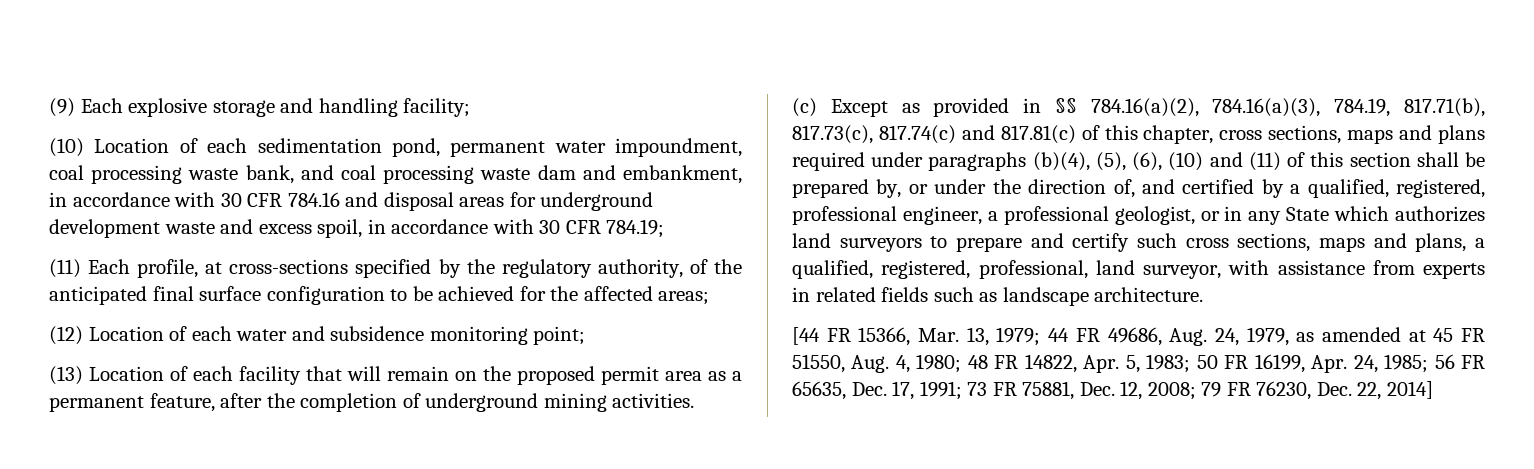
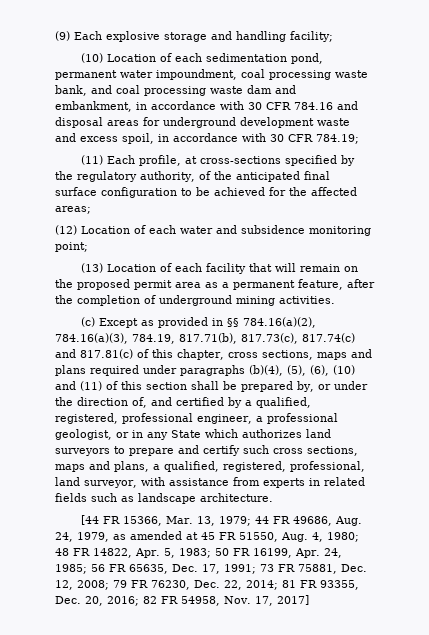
[1387,381,1434,399] 2014] -> [246,580,359,590] [55,595,309,606] 2014; 81 FR 93355, Dec. 20, 2016; 82 FR 54958, Nov. 17, 2017]

